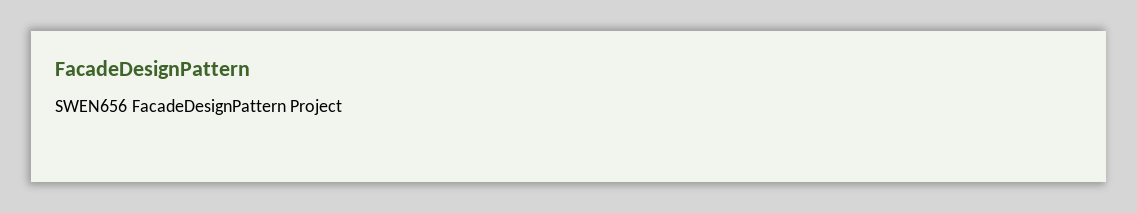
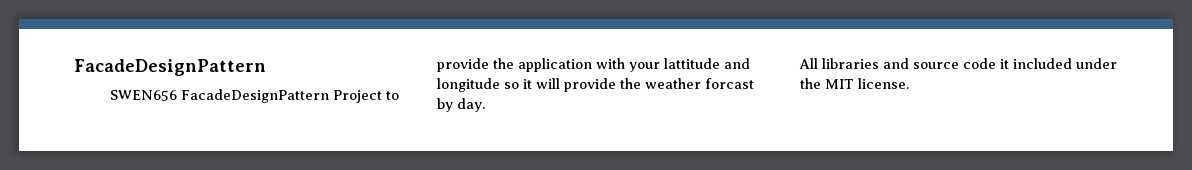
(343, 107) none -> [386,91,400,100] [437,58,750,72] [437,78,754,92] [437,98,485,112] [799,58,1117,69] [800,78,909,89] to provide the application with your lattitude and longitude so it will provide the weather forcast by day. // All libraries and source code it included under the MIT license.

